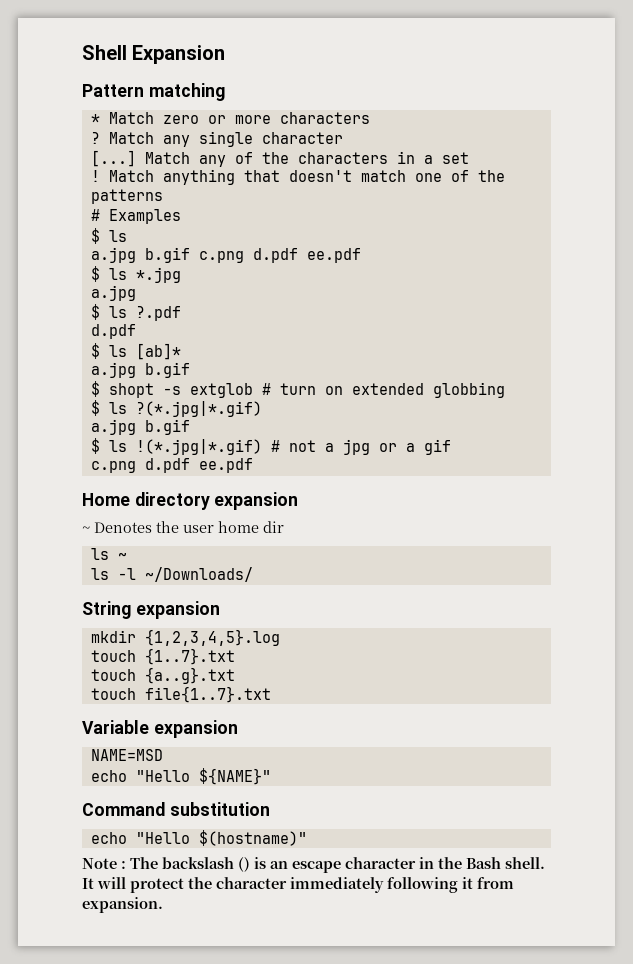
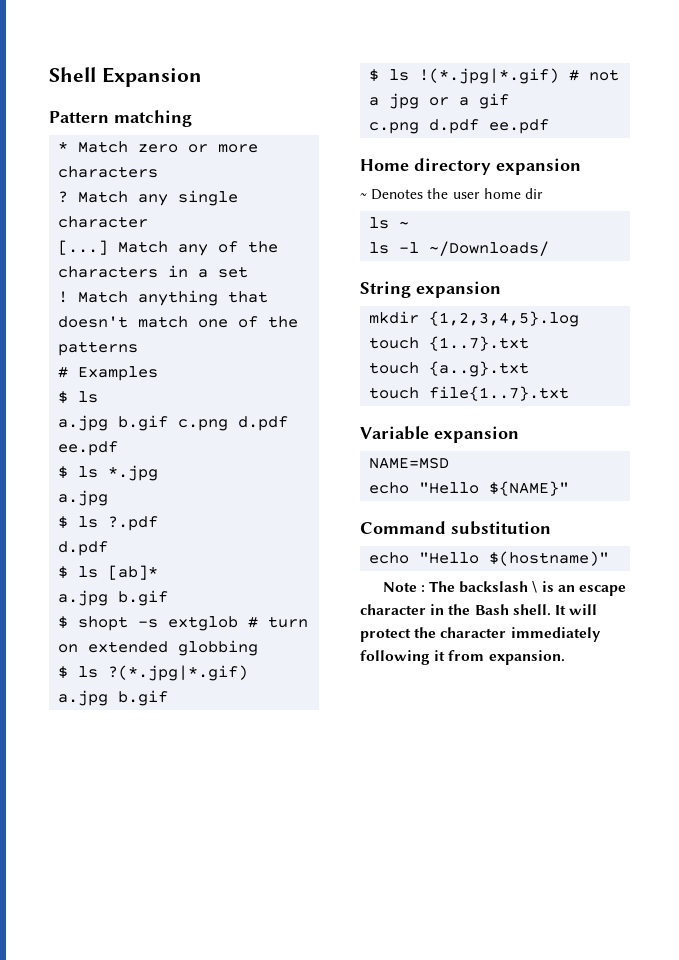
[238,857,250,872] () -> [532,581,538,593] \

